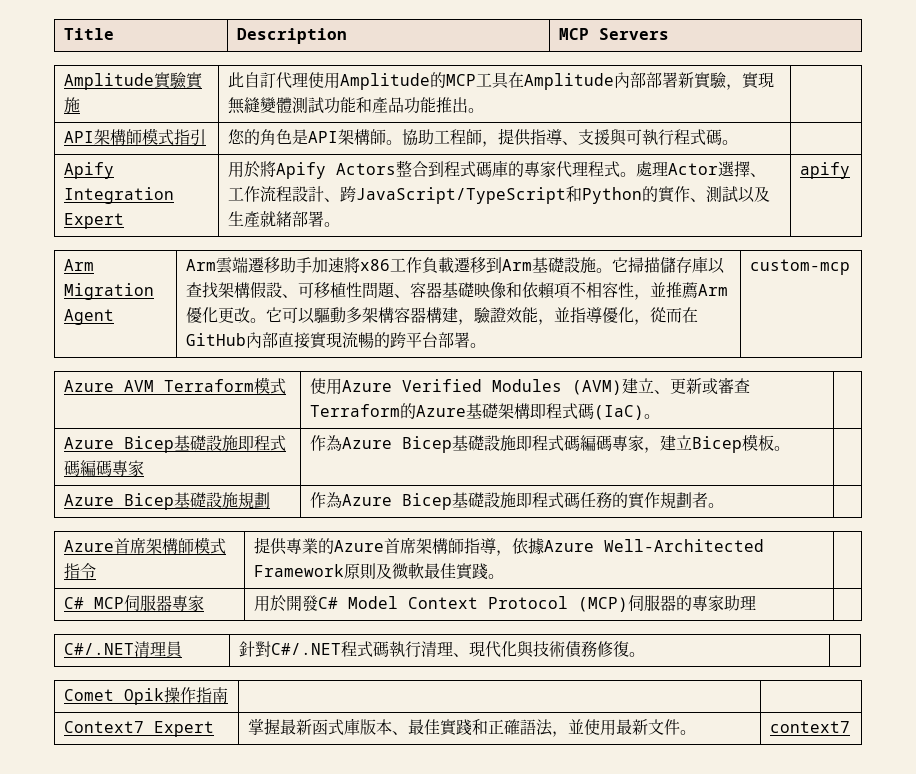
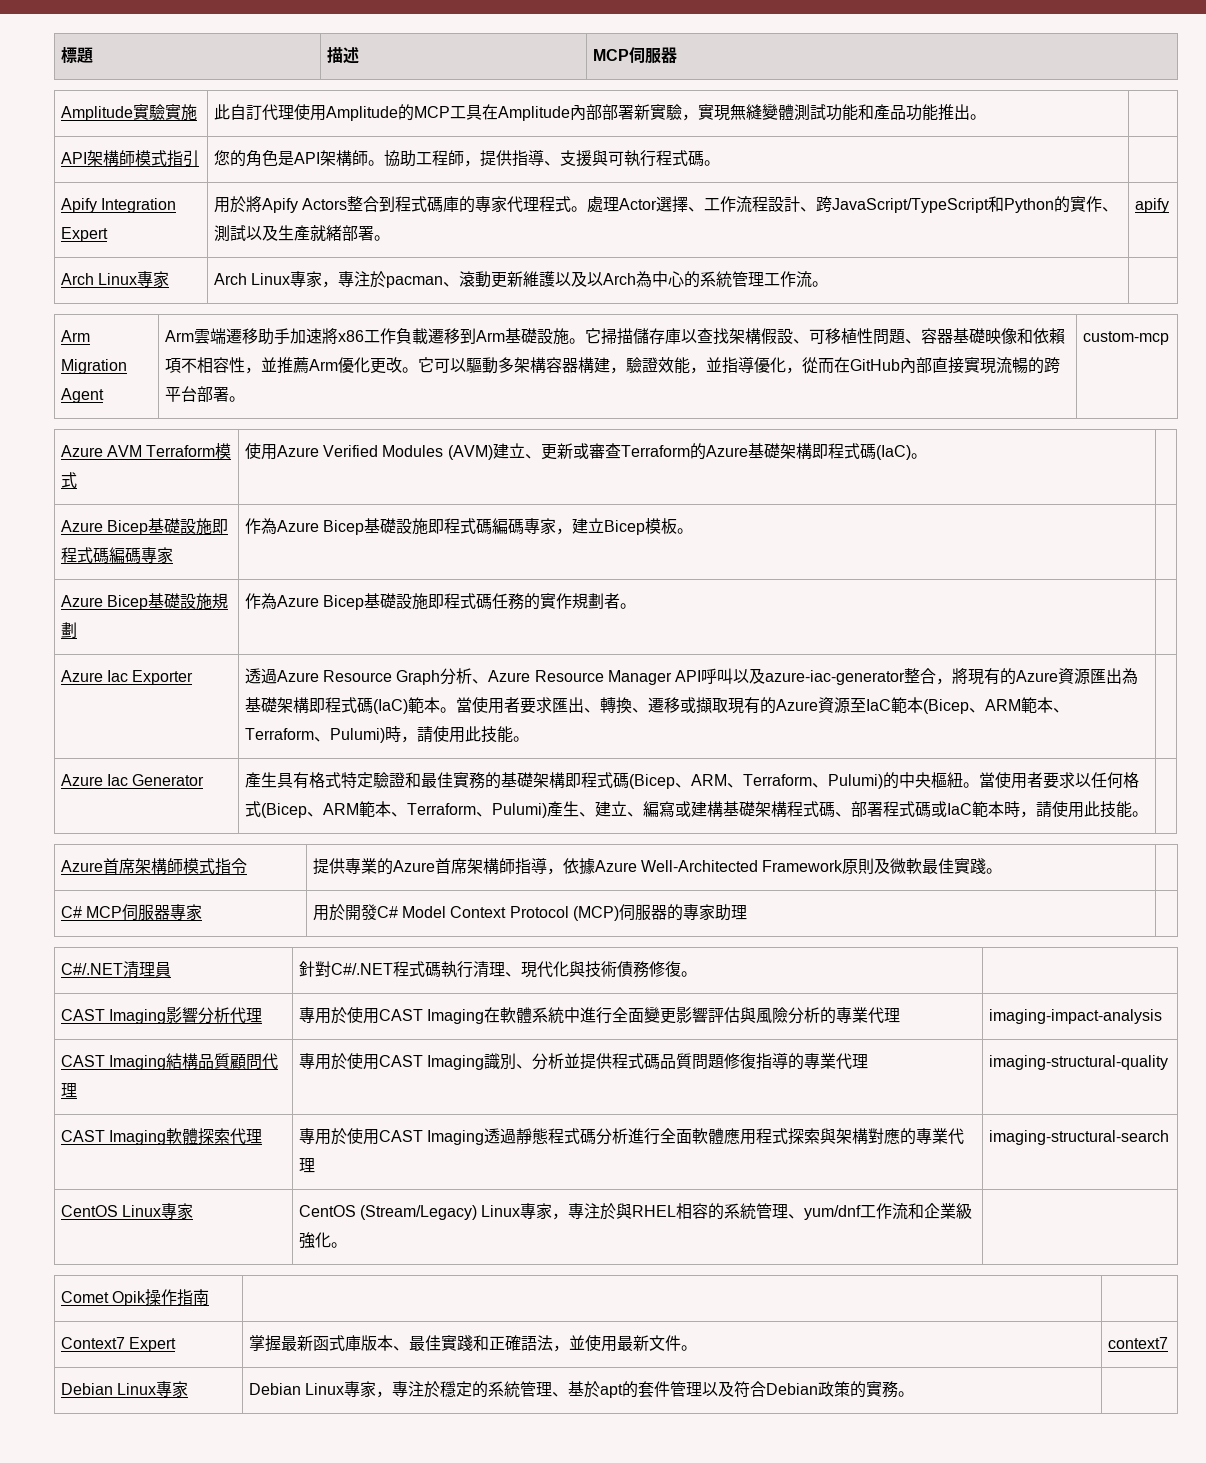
[63,28,114,40] [236,28,347,44] [558,28,669,40] Title | Description | MCP Servers -> [60,46,93,64] [326,47,359,64] [592,47,677,64] 標題 | 描述 | MCP伺服器
(850, 170) none -> [60,271,169,288] [213,271,828,288] // Arch Linux專家 | Arch Linux專家，專注於pacman、滾動更新維護以及以Arch為中心的系統管理工作流。 |
(724, 505) none -> [60,670,194,685] [244,668,1139,685] [244,697,1069,714] [244,726,529,743] [60,774,205,786] [244,772,1139,789] [244,801,1148,818] // Azure Iac Exporter | 透過Azure Resource Graph分析、Azure Resource Manager API呼叫以及azure-iac-generator整合，將現有的Azure資源匯出為基礎架構即程式碼(IaC)範本。當使用者要求匯出、轉換、遷移或擷取現有的Azure資源至IaC範本(Bicep、ARM範本、Terraform、Pulumi)時，請使用此技能。 | // Azure Iac Generator | 產生具有格式特定驗證和最佳實務的基礎架構即程式碼(Bicep、ARM、Terraform、Pulumi)的中央樞紐。當使用者要求以任何格式(Bicep、ARM範本、Terraform、Pulumi)產生、建立、編寫或建構基礎架構程式碼、部署程式碼或IaC範本時，請使用此技能。 |
(645, 654) none -> [60,1007,262,1024] [298,1006,900,1024] [988,1009,1162,1024] [60,1053,278,1070] [60,1083,77,1098] [298,1052,868,1070] [988,1055,1168,1070] [60,1128,262,1145] [298,1128,964,1145] [298,1158,315,1173] [988,1130,1169,1145] [60,1203,193,1220] [298,1203,973,1220] [298,1232,347,1249] // CAST Imaging影響分析代理 | 專用於使用CAST Imaging在軟體系統中進行全面變更影響評估與風險分析的專業代理 | imaging-impact-analysis // CAST Imaging結構品質顧問代理 | 專用於使用CAST Imaging識別、分析並提供程式碼品質問題修復指導的專業代理 | imaging-structural-quality // CAST Imaging軟體探索代理 | 專用於使用CAST Imaging透過靜態程式碼分析進行全面軟體應用程式探索與架構對應的專業代理 | imaging-structural-search // CentOS Linux專家 | CentOS (Stream/Legacy) Linux專家，專注於與RHEL相容的系統管理、yum/dnf工作流和企業級強化。 |
(850, 727) none -> [60,1381,188,1398] [248,1381,914,1398] // Debian Linux專家 | Debian Linux專家，專注於穩定的系統管理、基於apt的套件管理以及符合Debian政策的實務。 |

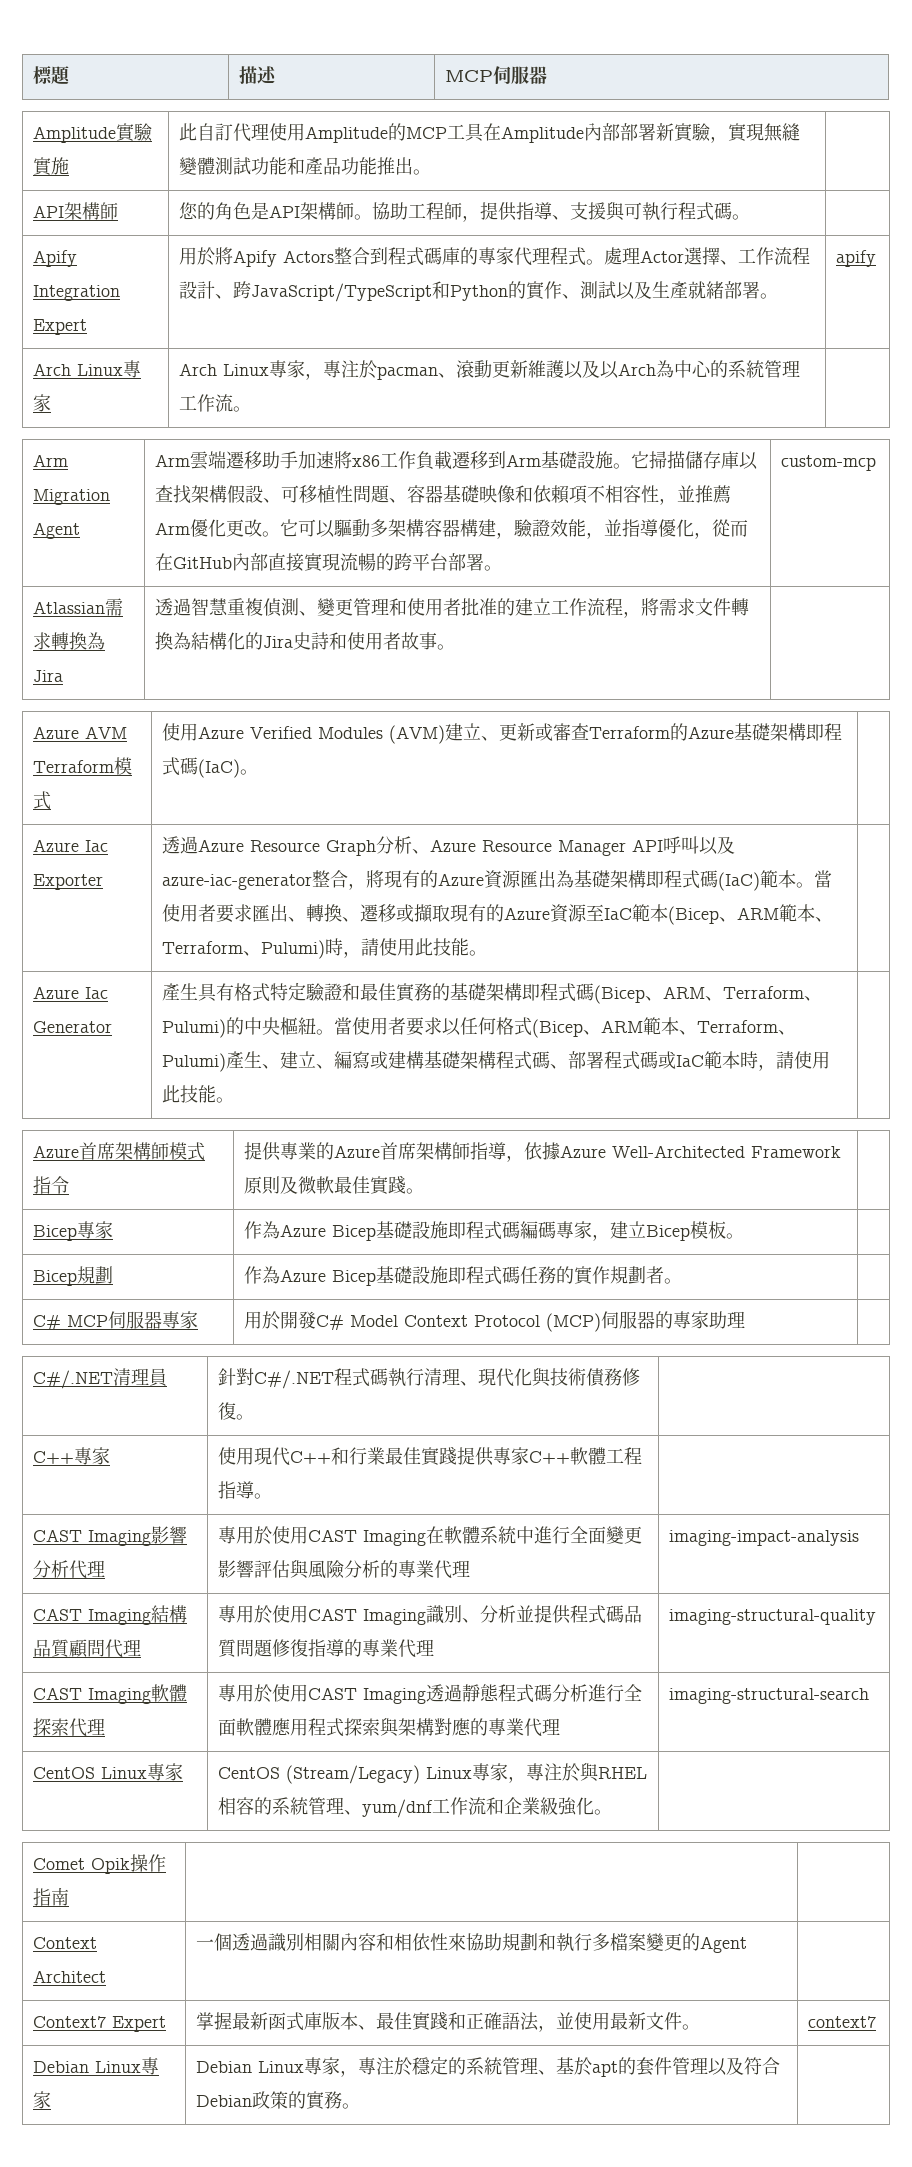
[134,150,199,167] 模式指引 -> (119, 211) none
(1169, 338) none -> [33,598,124,616] [33,632,106,650] [33,670,64,682] [155,598,750,618] [155,632,456,650] // Atlassian需求轉換為Jira | 透過智慧重複偵測、變更管理和使用者批准的建立工作流程，將需求文件轉換為結構化的Jira史詩和使用者故事。 |
[60,518,228,535] [60,547,173,564] [244,518,693,535] [60,593,228,610] [60,622,77,638] [244,593,636,610] // Azure Bicep基礎設施即程式碼編碼專家 | 作為Azure Bicep基礎設施即程式碼編碼專家，建立Bicep模板。 | // Azure Bicep基礎設施規劃 | 作為Azure Bicep基礎設施即程式碼任務的實作規劃者。 | -> (259, 772) none
(1003, 871) none -> [33,1221,114,1241] [244,1221,745,1241] [33,1266,114,1286] [244,1266,683,1286] // Bicep專家 | 作為Azure Bicep基礎設施即程式碼編碼專家，建立Bicep模板。 | // Bicep規劃 | 作為Azure Bicep基礎設施即程式碼任務的實作規劃者。 |
(697, 974) none -> [33,1447,111,1465] [218,1446,643,1466] [218,1481,273,1499] // C++專家 | 使用現代C++和行業最佳實踐提供專家C++軟體工程指導。 |
(209, 1297) none -> [33,1937,98,1949] [33,1970,107,1983] [196,1933,748,1953] // Context Architect | 一個透過識別相關內容和相依性來協助規劃和執行多檔案變更的Agent |

